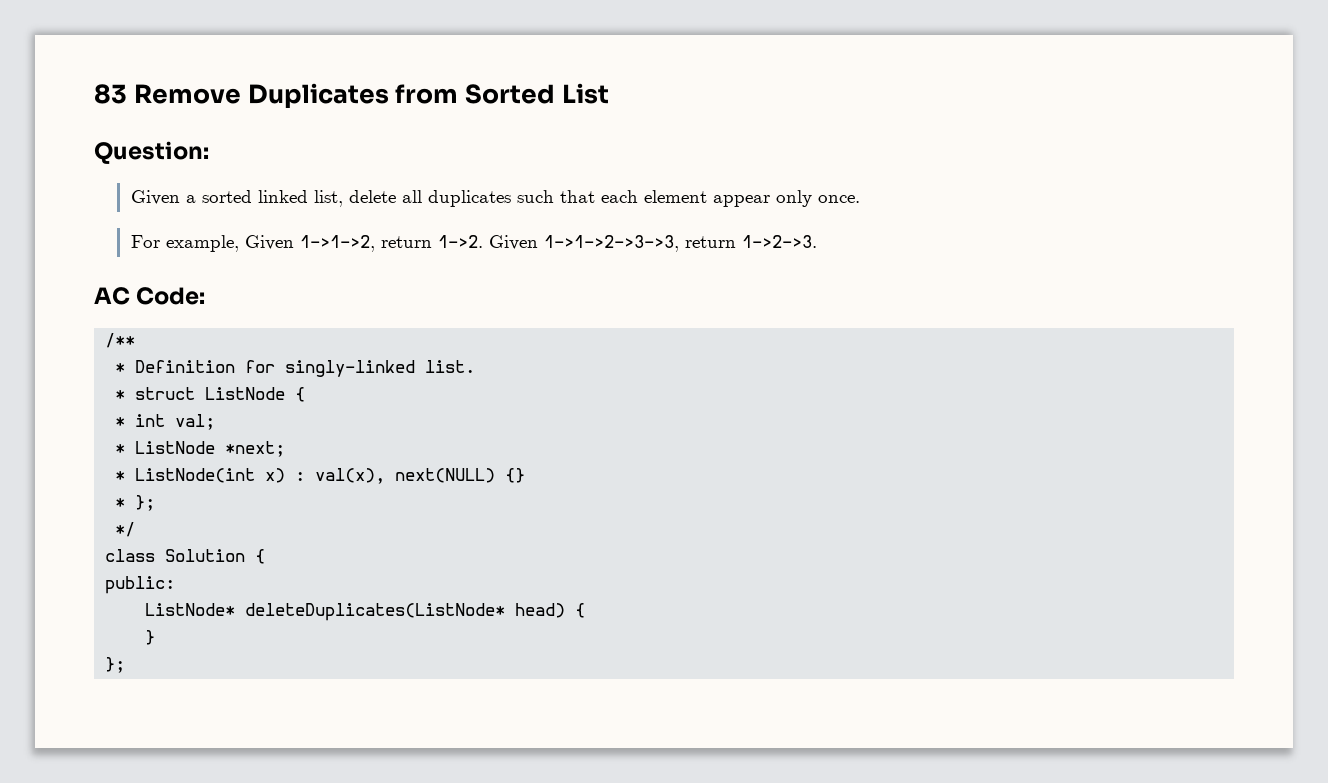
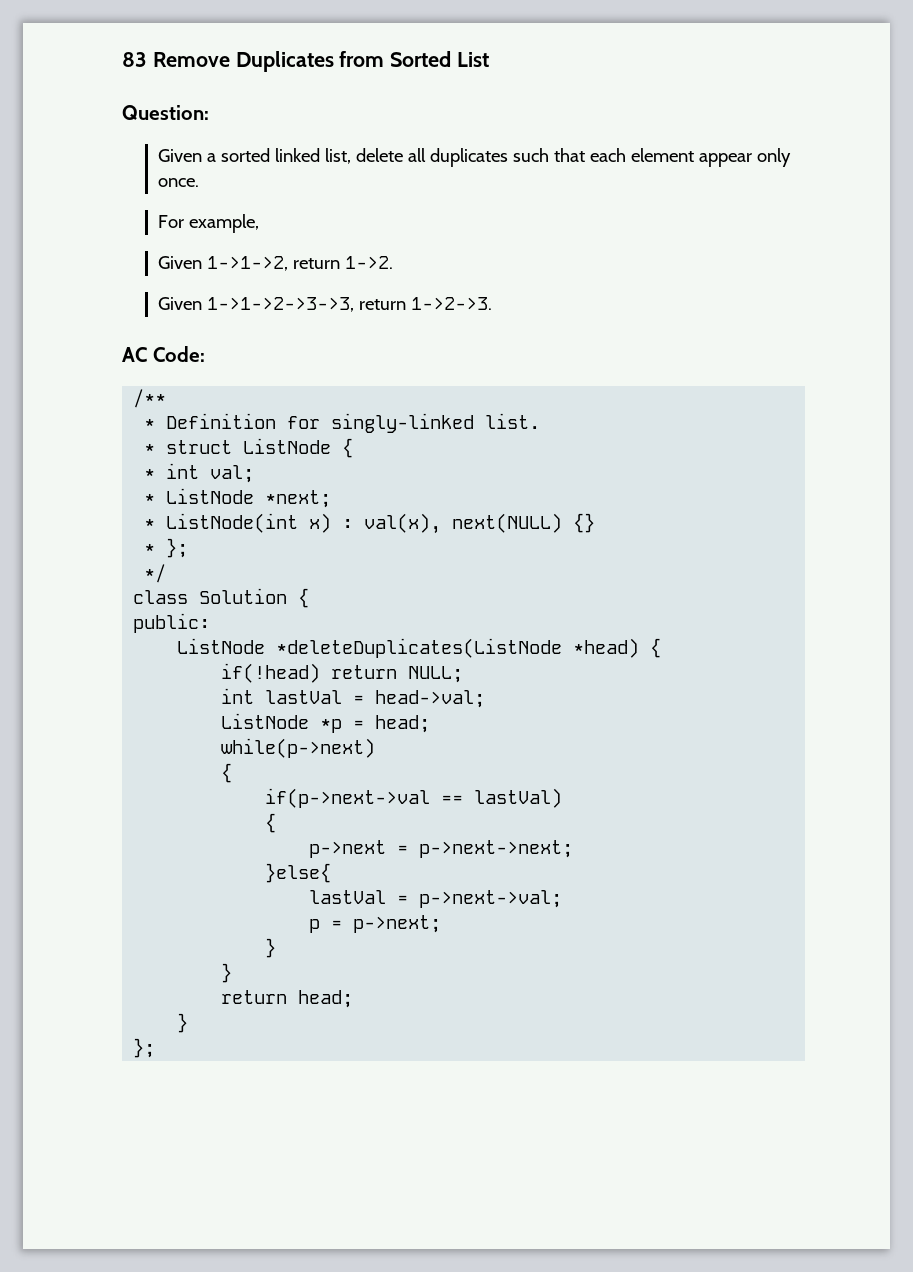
(239, 243) none -> (260, 223) //
(483, 241) none -> (394, 262) //
[145,603,586,621] ListNode* deleteDuplicates(ListNode* head) { -> [177,638,662,658] [221,663,464,683] [221,688,486,708] [221,713,431,733] [221,738,376,758] [221,763,233,783] [265,788,563,808] [265,813,277,833] [309,840,574,858] [265,863,332,883] [309,890,563,908] [309,915,442,933] [265,938,277,958] [221,963,233,983] [221,990,354,1008] ListNode *deleteDuplicates(ListNode *head) { // if(!head) return NULL; // int lastVal = head->val; // ListNode *p = head; // while(p->next) // { // if(p->next->val == lastVal) // { // p->next = p->next->next; // }else{ // lastVal = p->next->val; // p = p->next; // } // } // return head;

